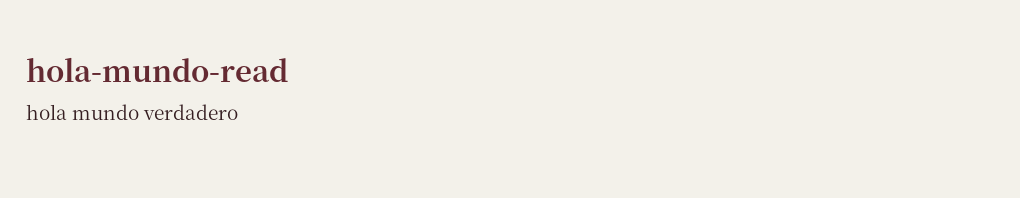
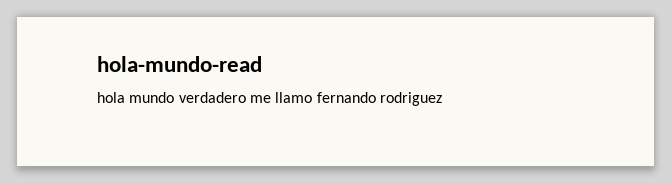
(239, 112) none -> [249,92,442,106] me llamo fernando rodriguez

